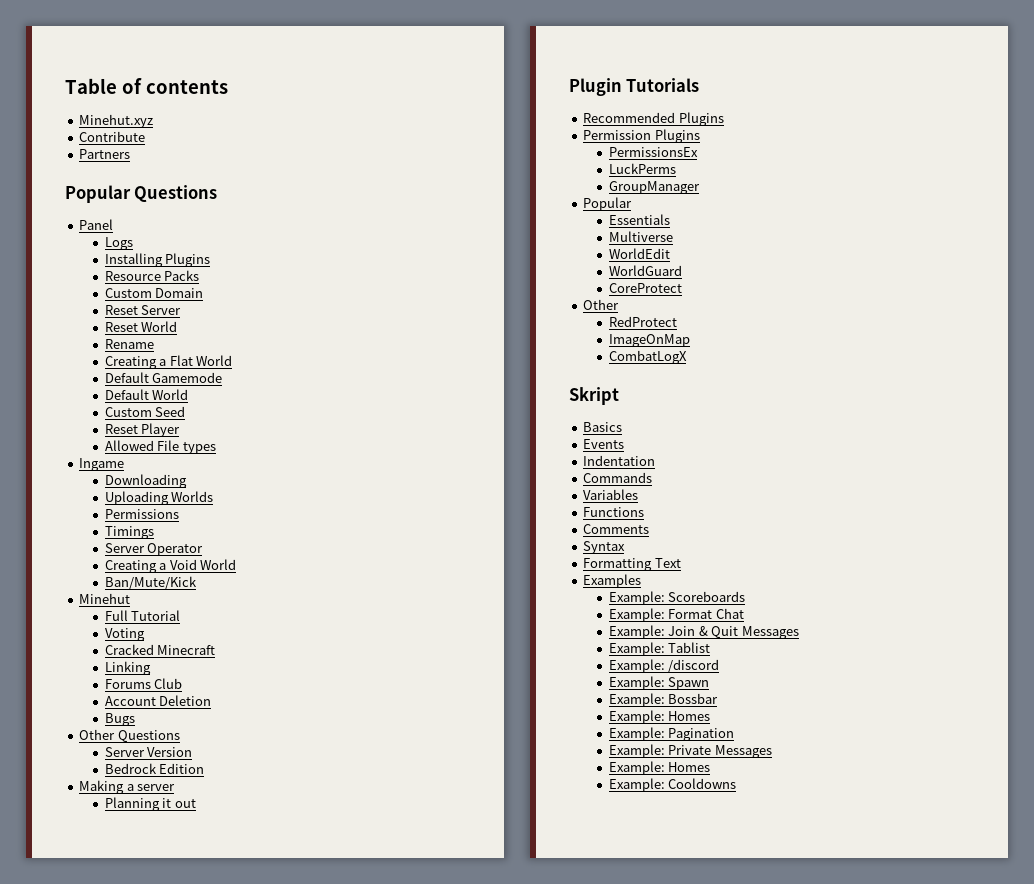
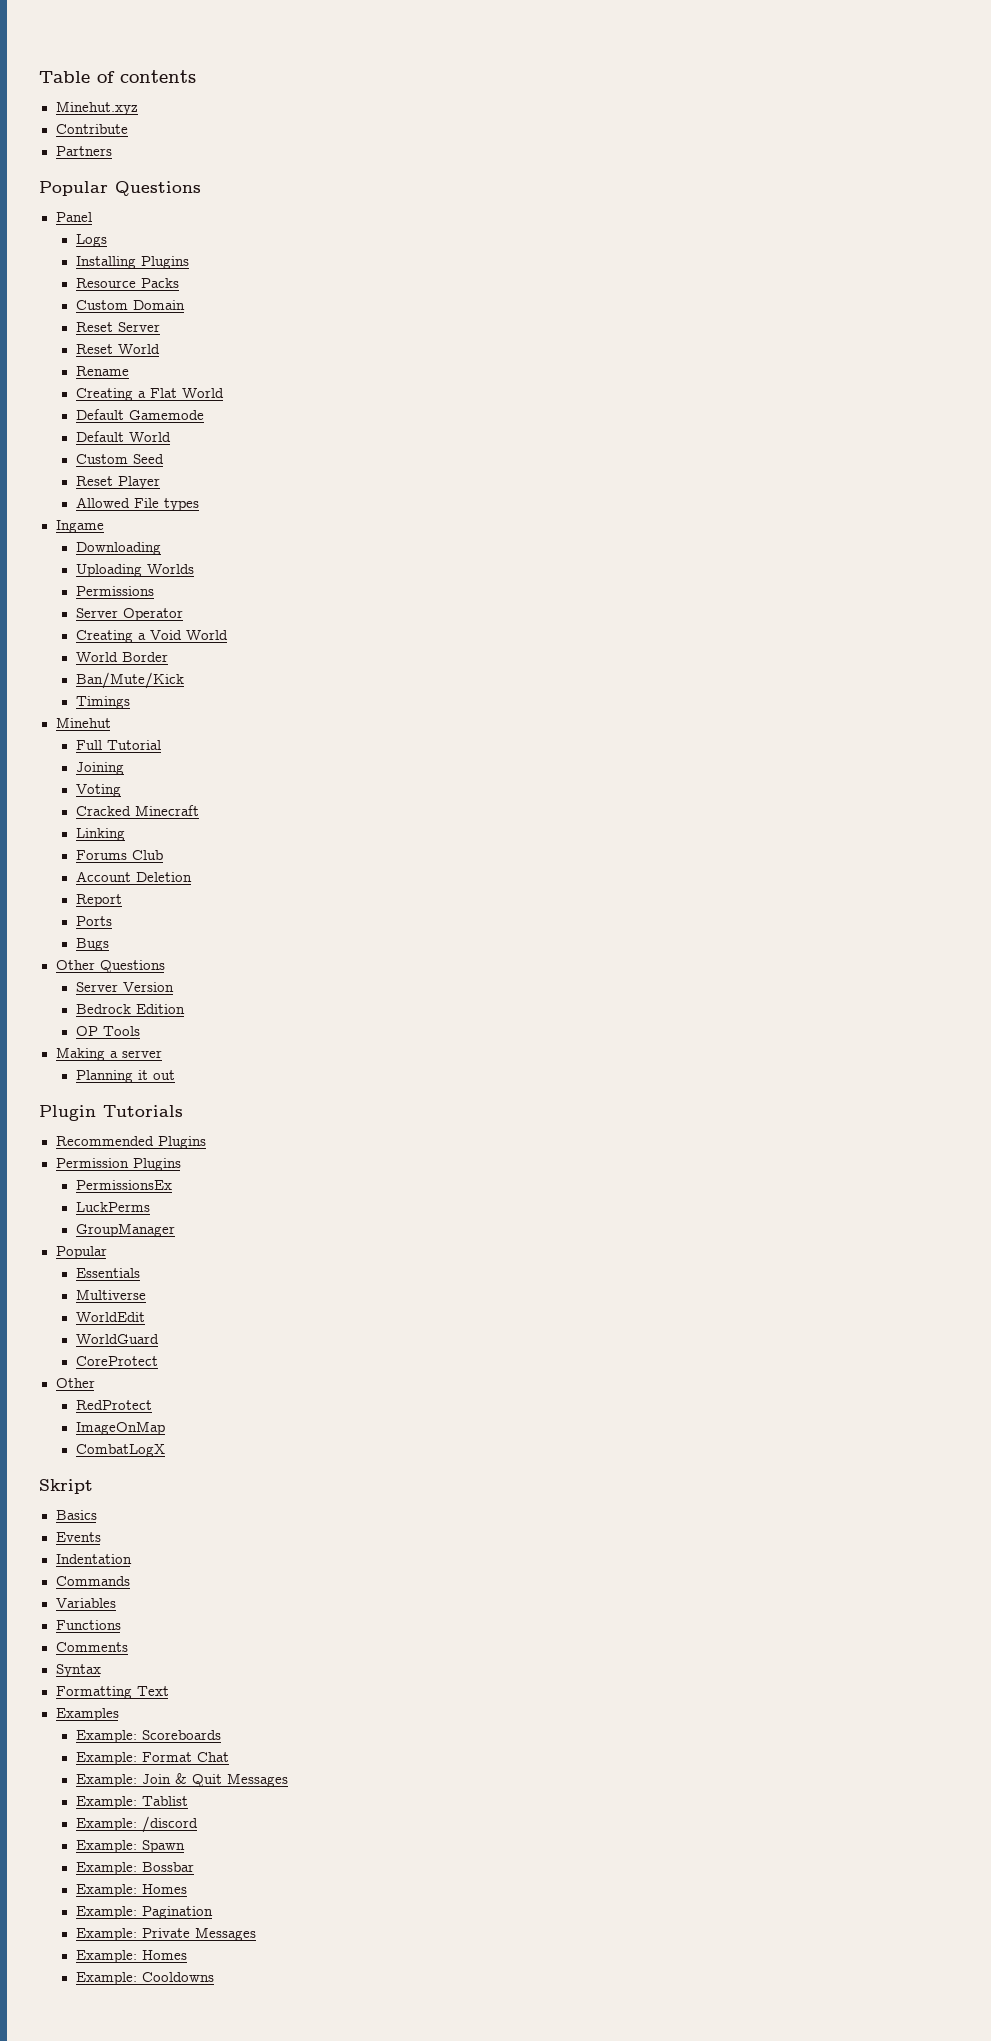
[104,526,154,539] // Timings -> (154, 591) none
(237, 564) none -> [75,652,168,662] // World Border
(197, 583) none -> [75,696,130,709] // Timings
(181, 615) none -> [75,762,124,775] // Joining
(212, 700) none -> [75,894,122,907] [75,916,112,926] // Report // Ports
(205, 768) none -> [75,1026,140,1036] // OP Tools

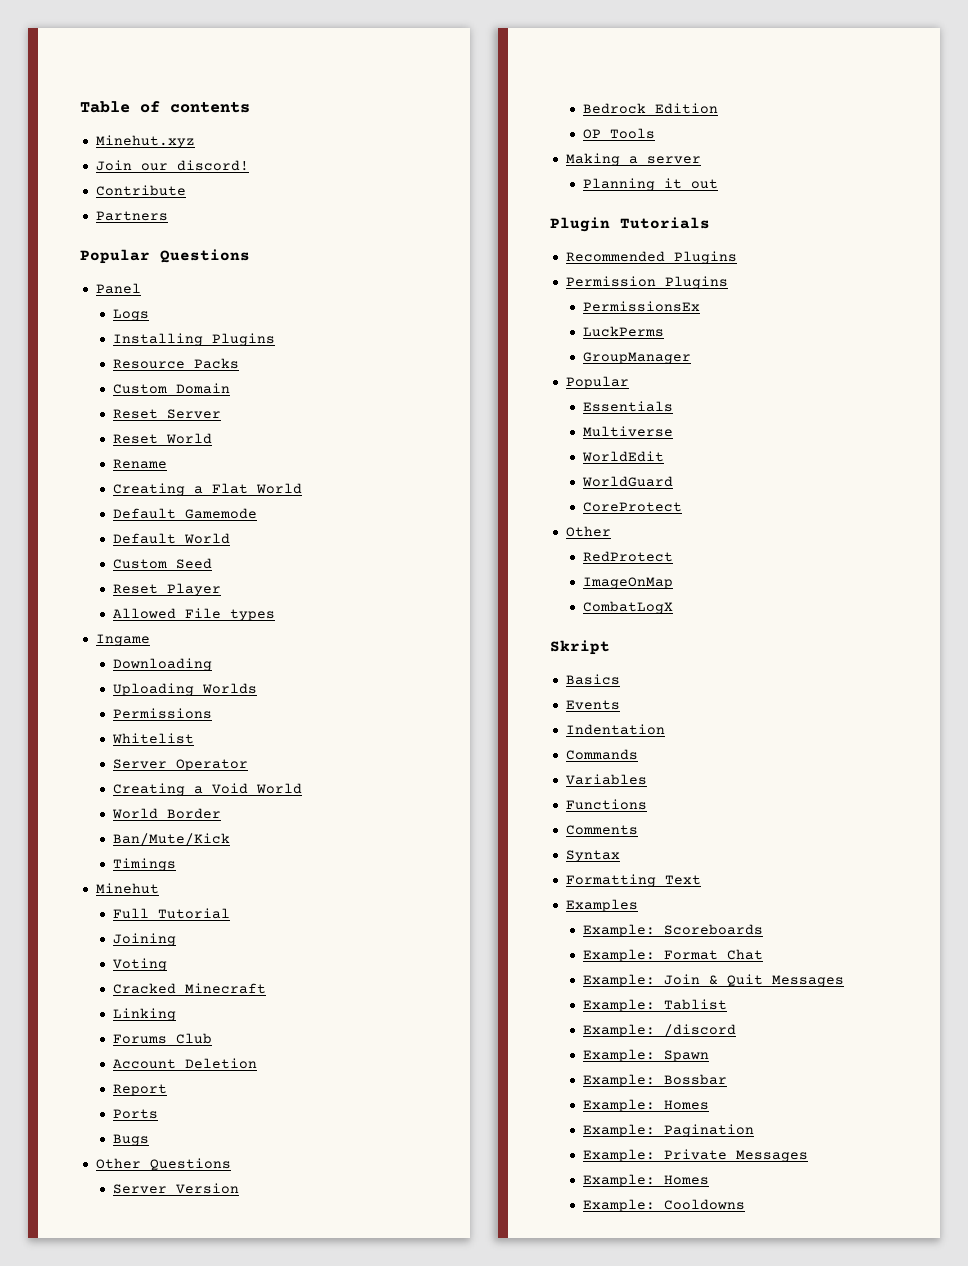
(138, 108) none -> [95,160,249,171] // Join our discord!
(154, 591) none -> [111,733,194,744] // Whitelist

